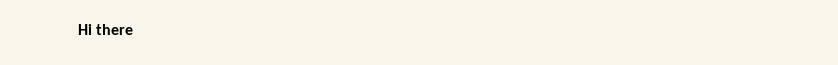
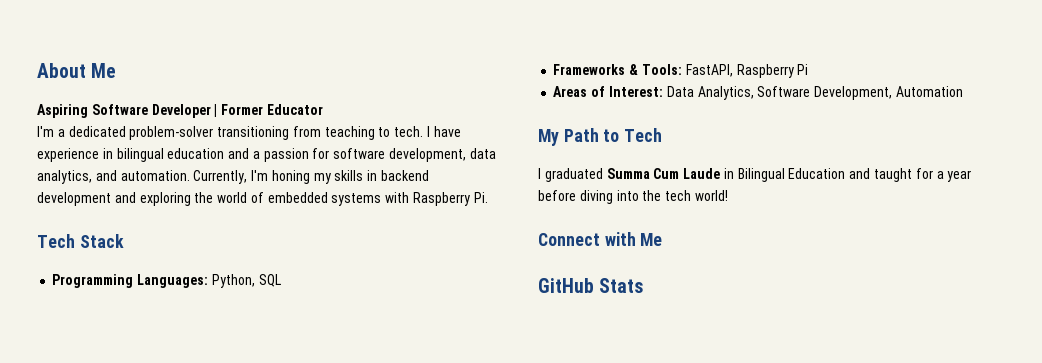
[78,24,134,35] Hi there -> [37,63,117,78] [37,104,323,118] [37,126,461,140] [37,148,496,162] [37,170,430,184] [37,192,488,206] [37,234,124,248] [52,274,281,288] [553,64,809,78] [553,86,963,100] [538,128,663,146] [538,168,972,182] [538,190,728,204] [538,232,663,246] [538,278,644,293] About Me // Aspiring Software Developer | Former Educator // I'm a dedicated problem-solver transitioning from teaching to tech. I have experience in bilingual education and a passion for software development, data analytics, and automation. Currently, I'm honing my skills in backend development and exploring the world of embedded systems with Raspberry Pi. // Tech Stack // Programming Languages: Python, SQL // Frameworks & Tools: FastAPI, Raspberry Pi // Areas of Interest: Data Analytics, Software Development, Automation // My Path to Tech // I graduated Summa Cum Laude in Bilingual Education and taught for a year before diving into the tech world! // Connect with Me // GitHub Stats

